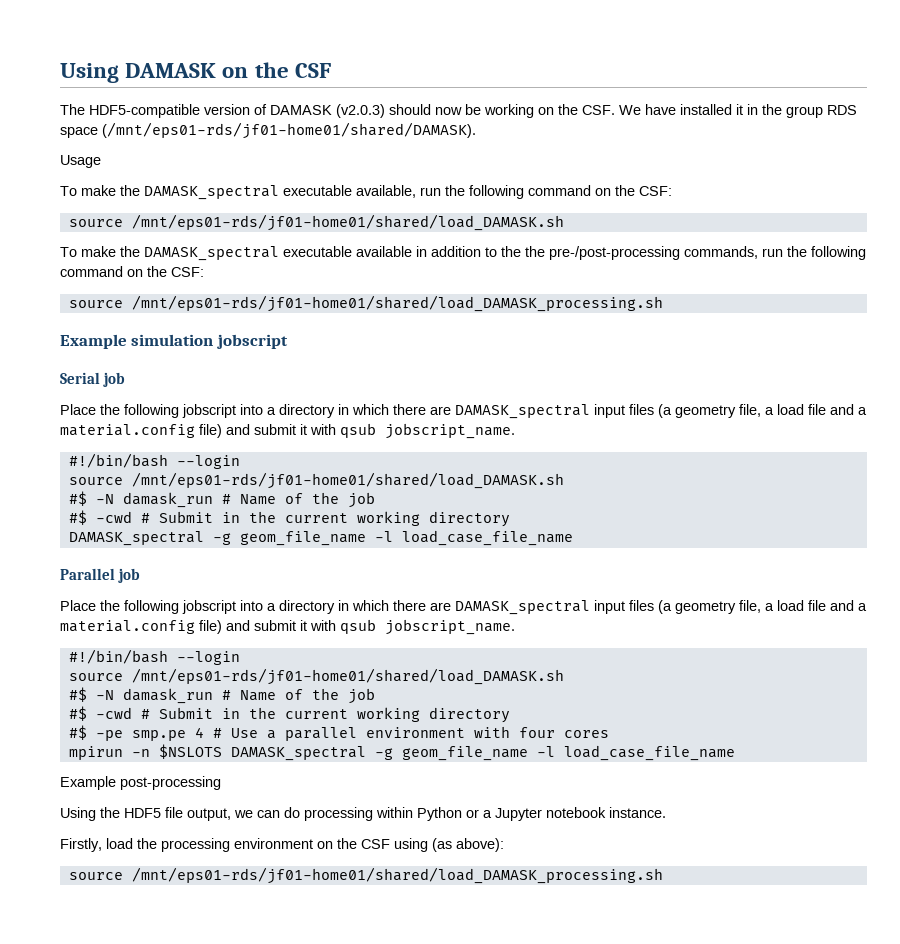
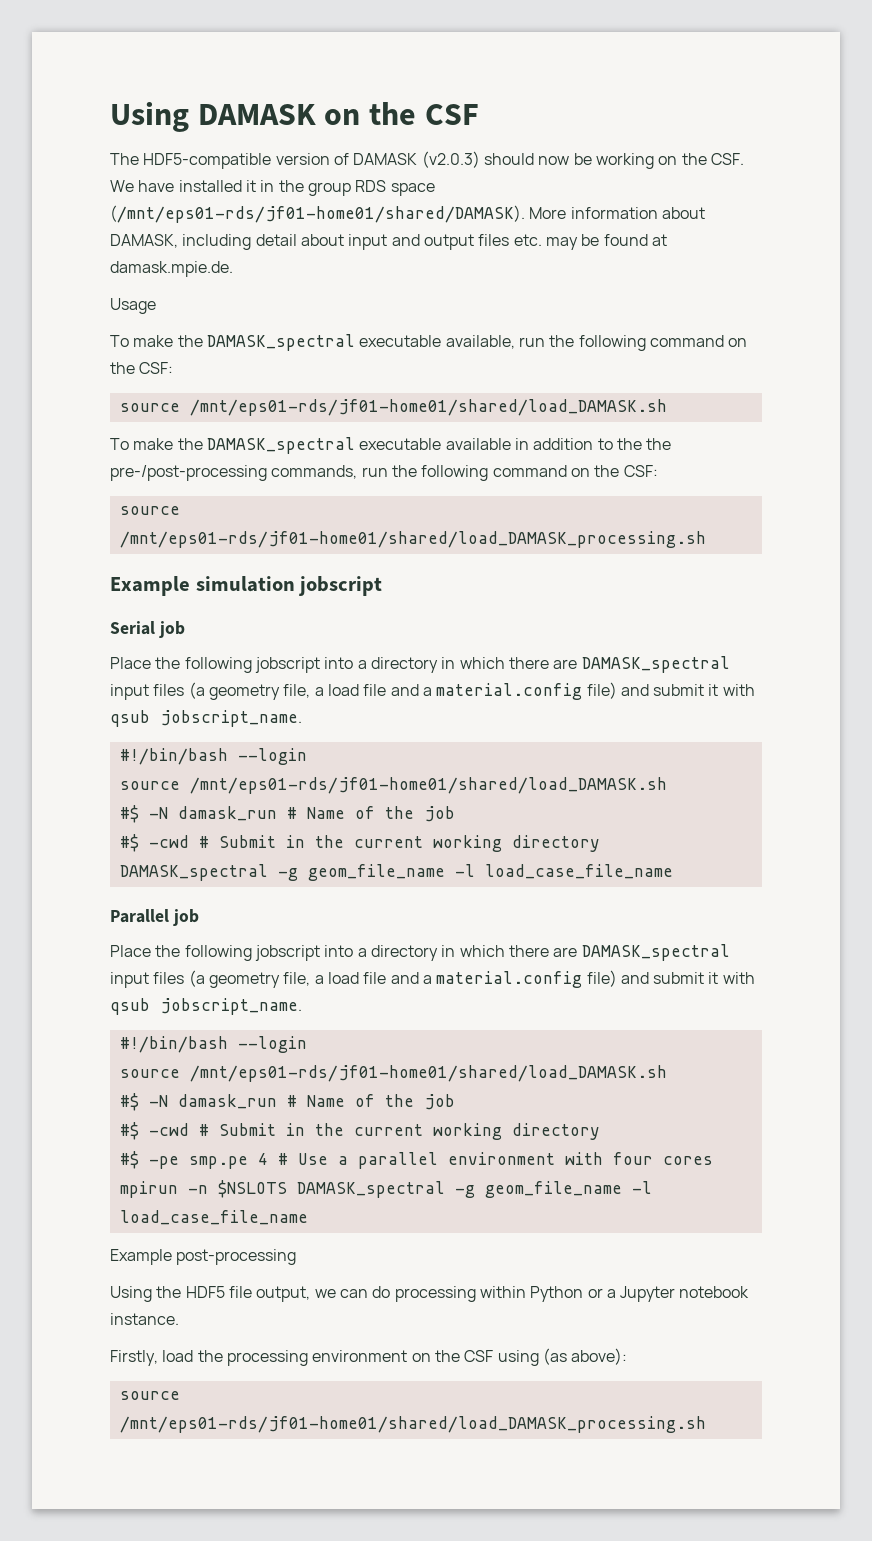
(476, 130) none -> [529,207,705,219] [110,234,667,250] [110,261,233,277] More information about DAMASK, including detail about input and output files etc. may be found at damask.mpie.de.

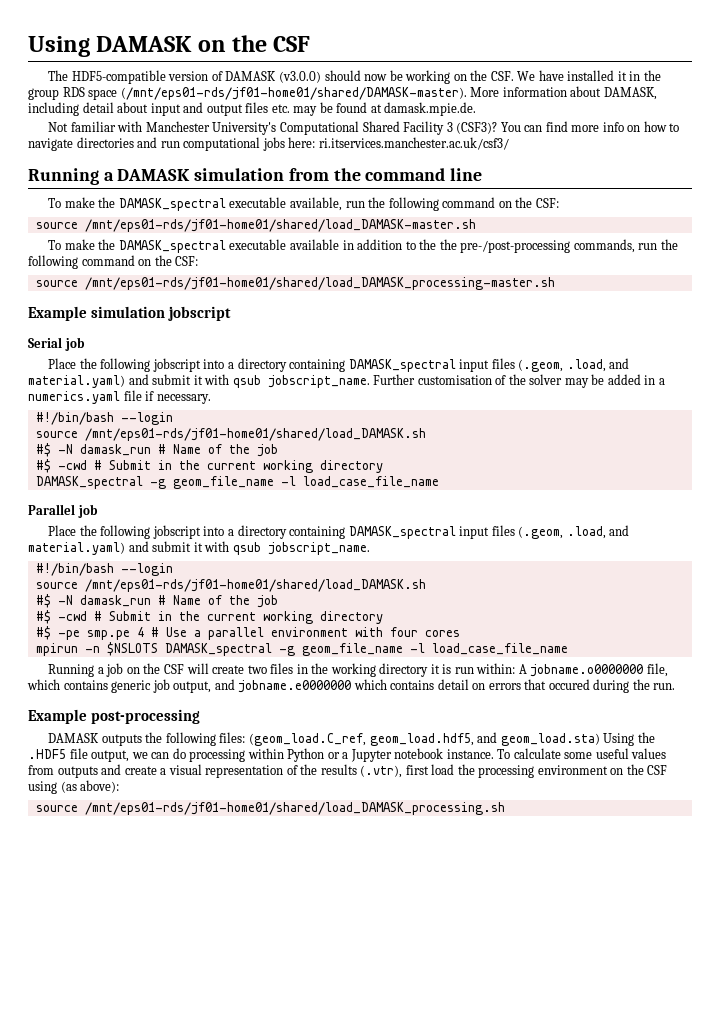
[421,151,480,168] (v2.0.3) -> [278,71,321,83] (v3.0.0)
[110,205,525,223] (/mnt/eps01-rds/jf01-home01/shared/DAMASK). -> [120,87,467,100] (/mnt/eps01-rds/jf01-home01/shared/DAMASK-master).
[110,298,156,314] Usage -> [48,121,680,135] [28,137,509,151] [28,168,483,185] Not familiar with Manchester University's Computational Shared Facility 3 (CSF3)? You can find more info on how to navigate directories and run computational jobs here: ri.itservices.manchester.ac.uk/csf3/ // Running a DAMASK simulation from the command line
[189,399,667,416] /mnt/eps01-rds/jf01-home01/shared/load_DAMASK.sh -> [84,219,476,232] /mnt/eps01-rds/jf01-home01/shared/load_DAMASK-master.sh
[119,531,706,548] /mnt/eps01-rds/jf01-home01/shared/load_DAMASK_processing.sh -> [84,277,555,290] /mnt/eps01-rds/jf01-home01/shared/load_DAMASK_processing-master.sh
[441,656,730,673] [110,682,755,700] [110,710,302,727] in which there are DAMASK_spectral input files (a geometry file, a load file and a material.config file) and submit it with qsub jobscript_name. -> [289,358,630,372] [28,374,665,388] [28,390,211,404] containing DAMASK_spectral input files (.geom, .load, and material.yaml) and submit it with qsub jobscript_name. Further customisation of the solver may be added in a numerics.yaml file if necessary.
[441,944,730,961] [110,970,617,988] in which there are DAMASK_spectral input files (a geometry file, a load file and a material.config file) -> [289,525,630,539] [28,542,125,555] containing DAMASK_spectral input files (.geom, .load, and material.yaml)
[110,1249,297,1265] Example post-processing // -> [48,663,668,677] [27,679,676,693] [28,709,201,724] [48,732,600,746] Running a job on the CSF will create two files in the working directory it is run within: A jobname.o0000000 file, which contains generic job output, and jobname.e0000000 which contains detail on errors that occured during the run. // Example post-processing // DAMASK outputs the following files: (geom_load.C_ref, geom_load.hdf5, and geom_load.sta)
[185,1286,225,1298] HDF5 -> [28,749,66,759] .HDF5
[110,1350,158,1366] // Firstly, -> [497,748,667,759] [28,764,429,778] To calculate some useful values from outputs and create a visual representation of the results (.vtr), first

